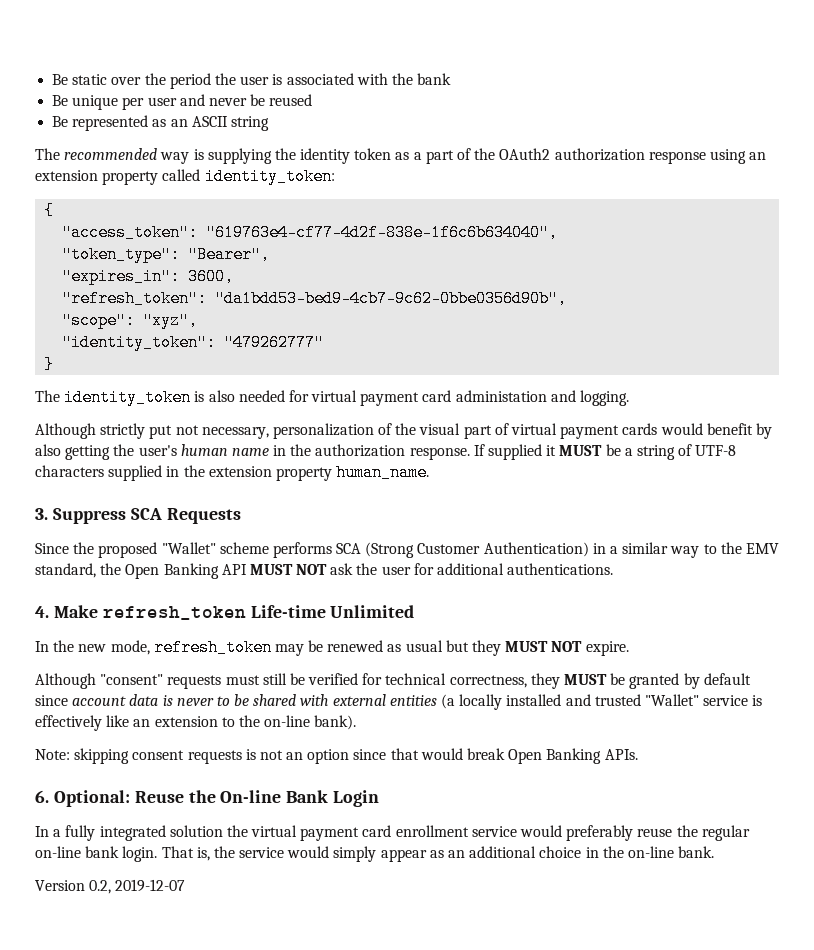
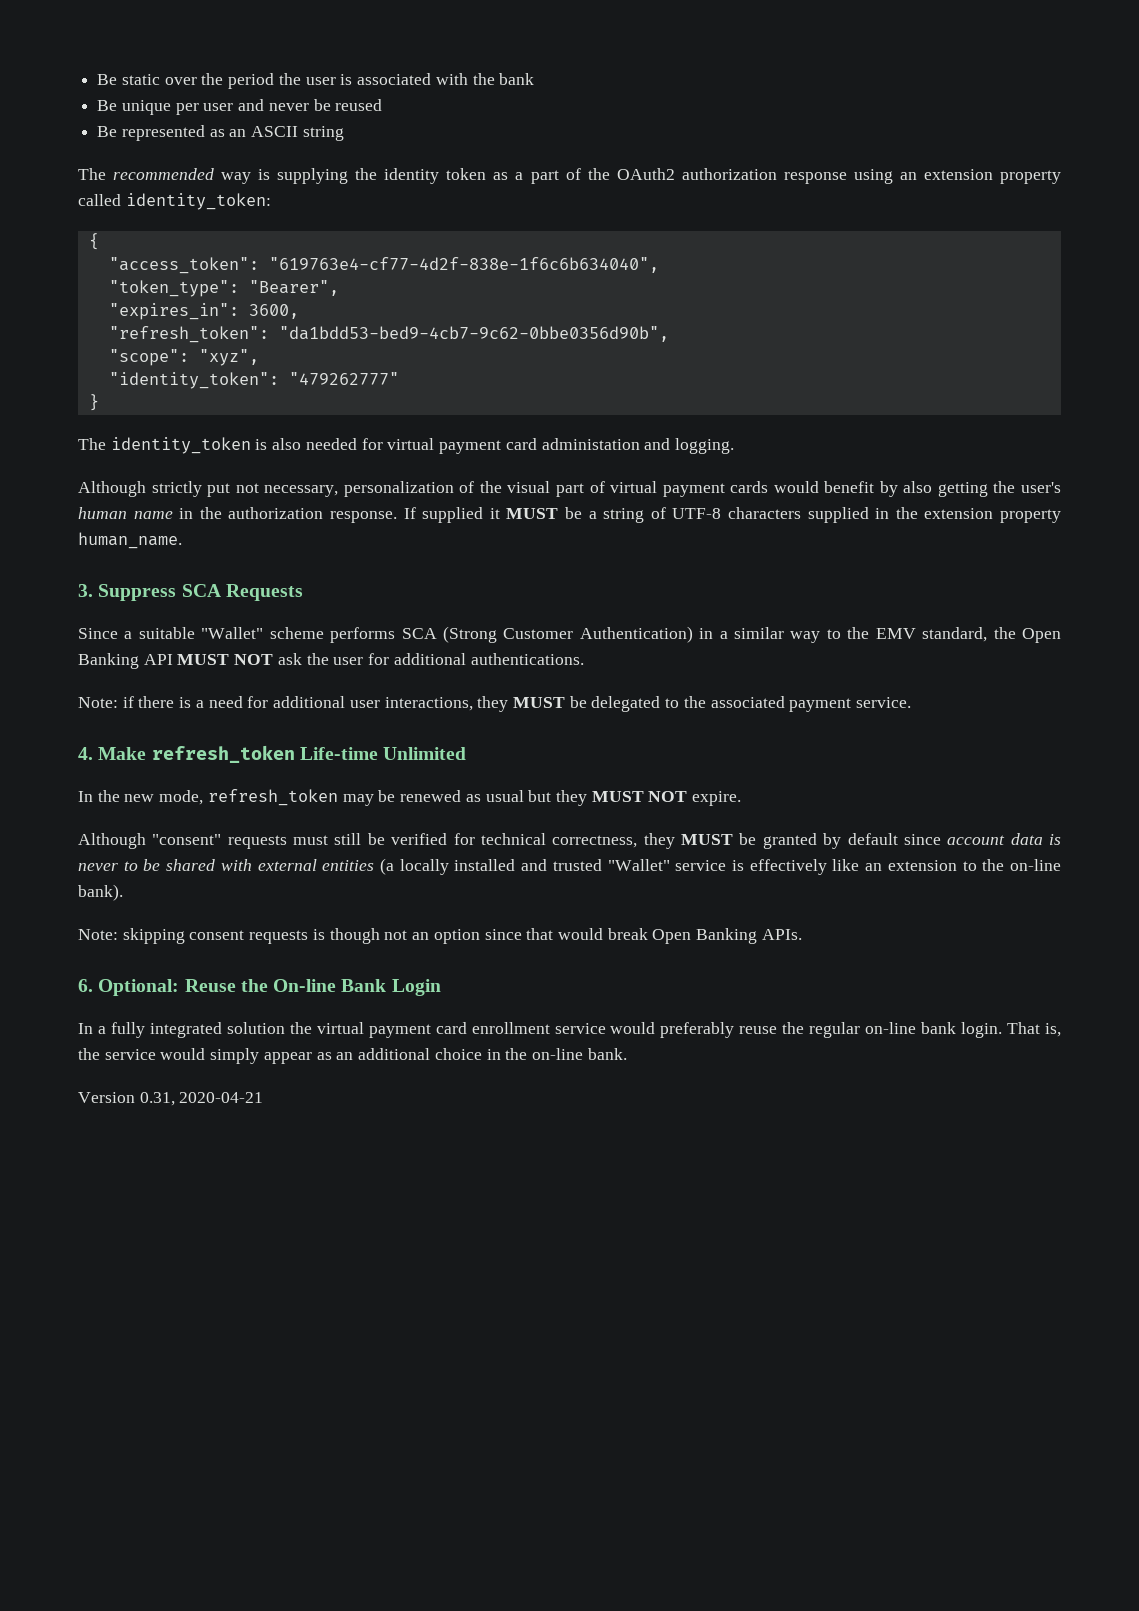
[73,542,158,558] the proposed -> [124,627,195,639] a suitable
(614, 569) none -> [78,696,912,712] // Note: if there is a need for additional user interactions, they MUST be delegated to the associated payment service.
(256, 754) none -> [329,928,380,944] though
[89,879,186,894] 0.2, 2019-12-07 -> [139,1092,264,1106] 0.31, 2020-04-21

